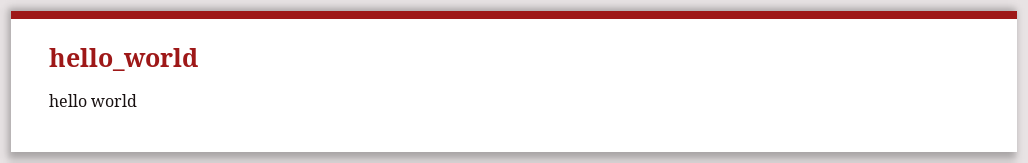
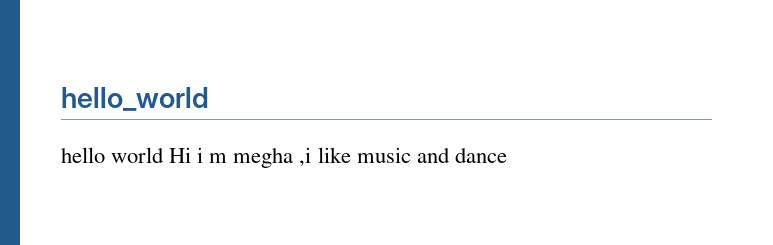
(138, 100) none -> [169,147,507,168] Hi i m megha ,i like music and dance

